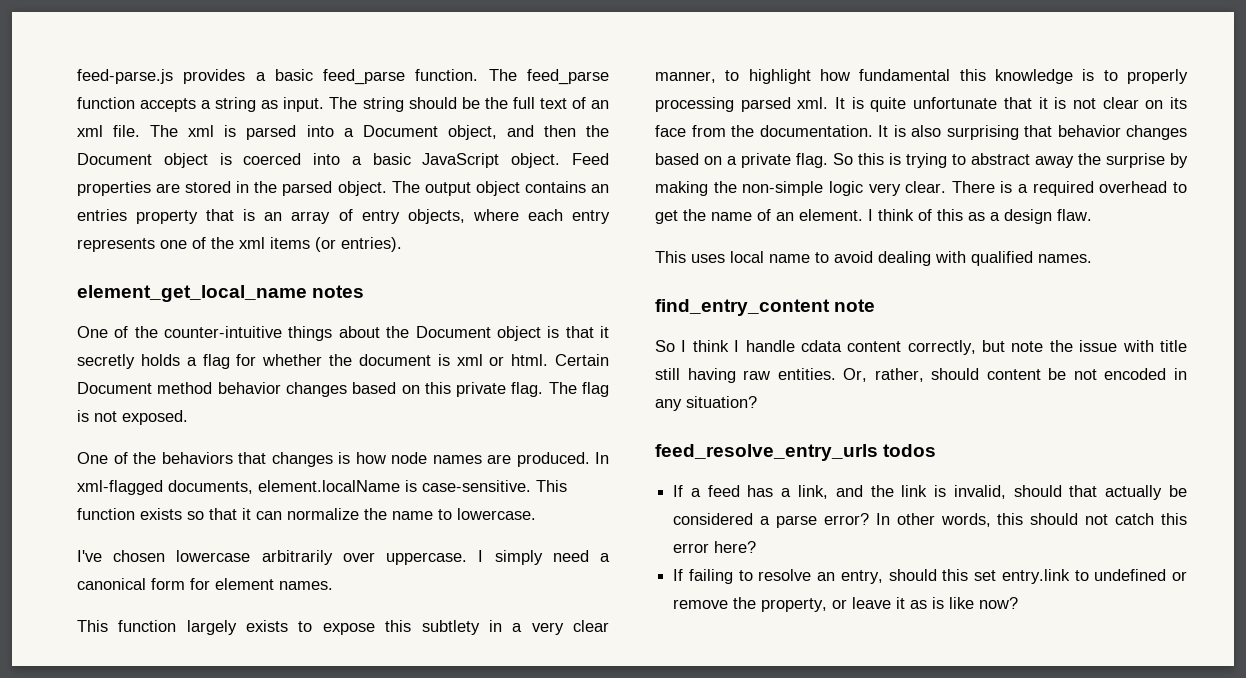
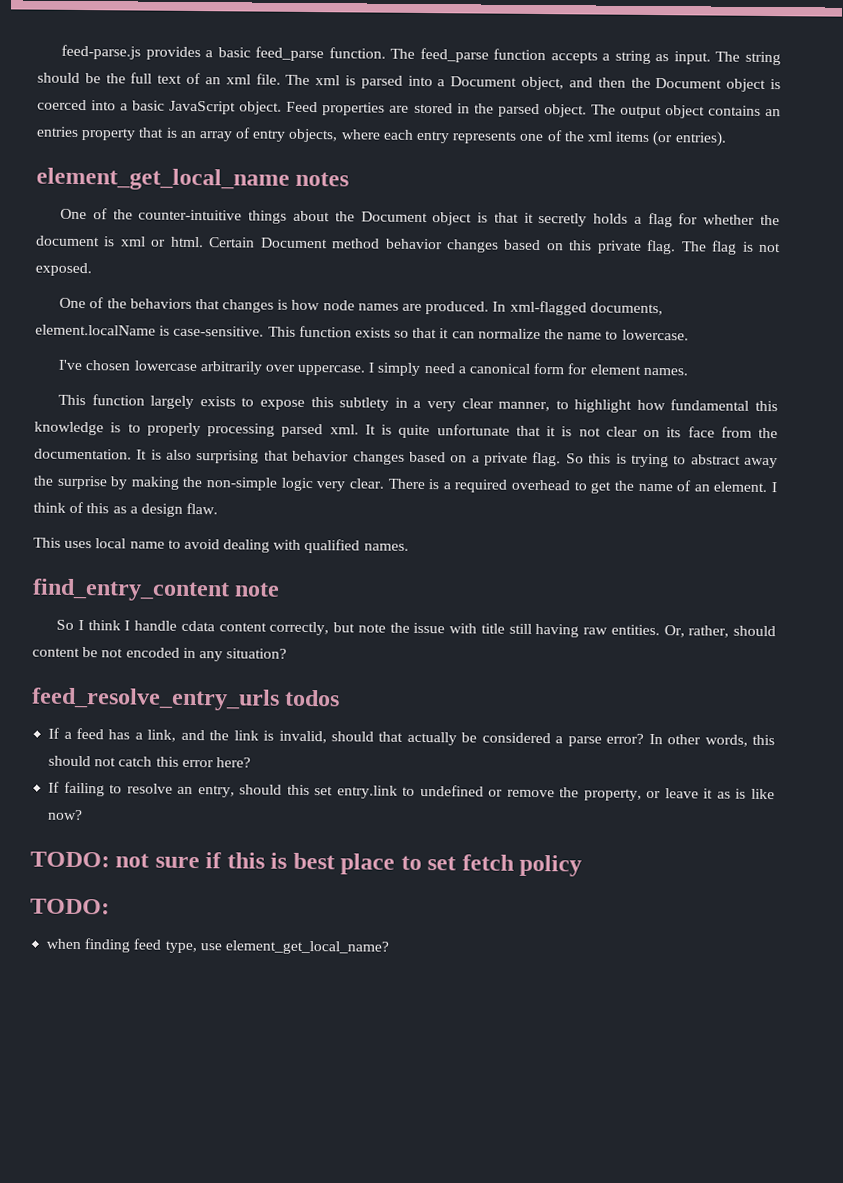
(1019, 603) none -> [30,851,583,877] [30,898,110,915] [46,938,389,955] // TODO: not sure if this is best place to set fetch policy // TODO: // when finding feed type, use element_get_local_name?

